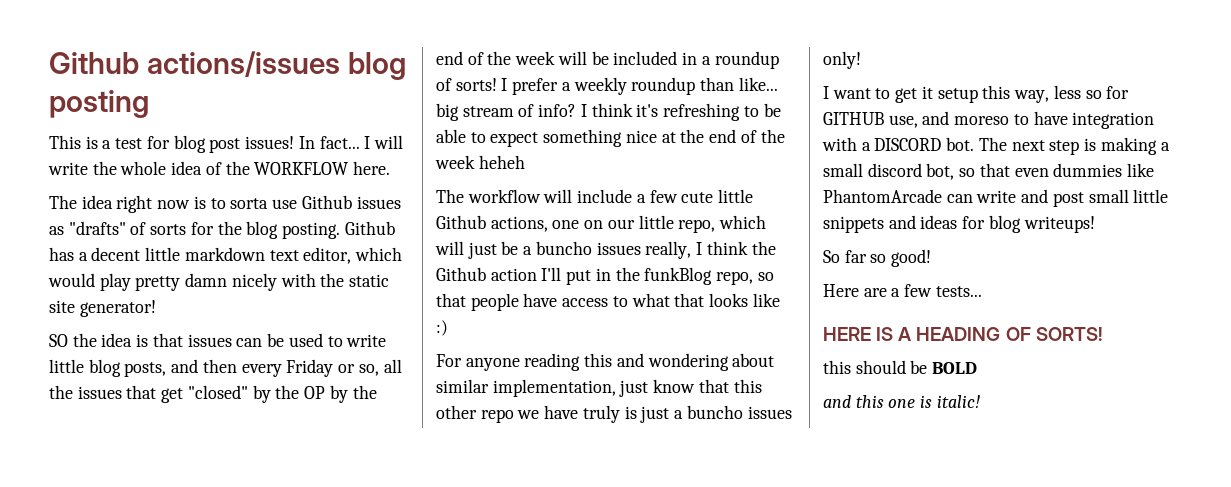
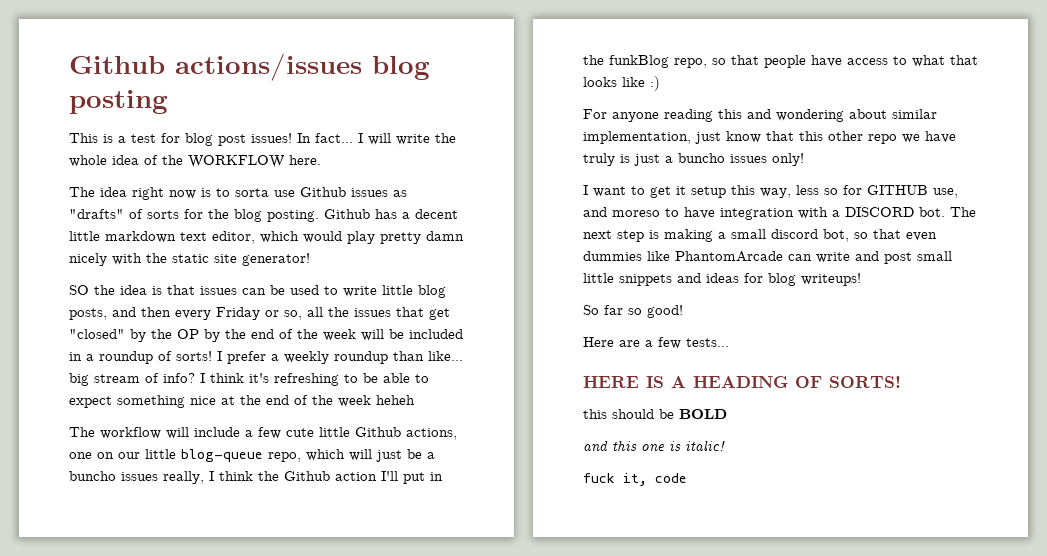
(674, 222) none -> [181,449,263,462] blog-queue
(980, 401) none -> [583,473,687,486] // fuck it, code

